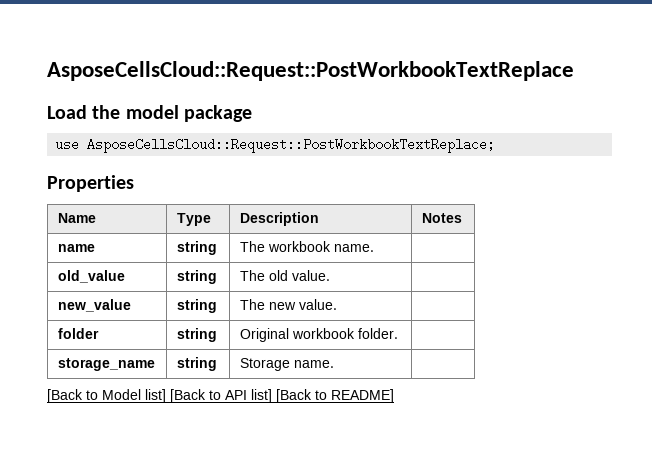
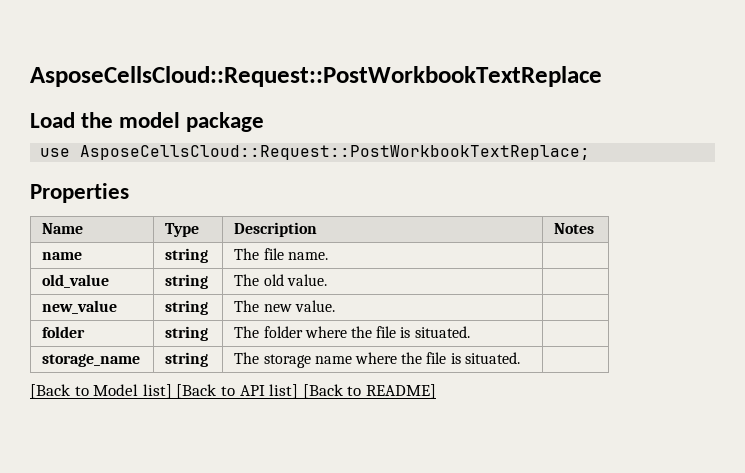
[267,241,331,252] workbook -> [263,248,284,260] file
[239,328,398,342] [57,358,155,371] [176,357,217,371] [239,358,334,371] Original workbook folder. | // storage_name | string | Storage name. -> [234,326,470,338] [42,354,141,367] [165,352,209,367] [234,352,520,368] The folder where the file is situated. | // storage_name | string | The storage name where the file is situated.

